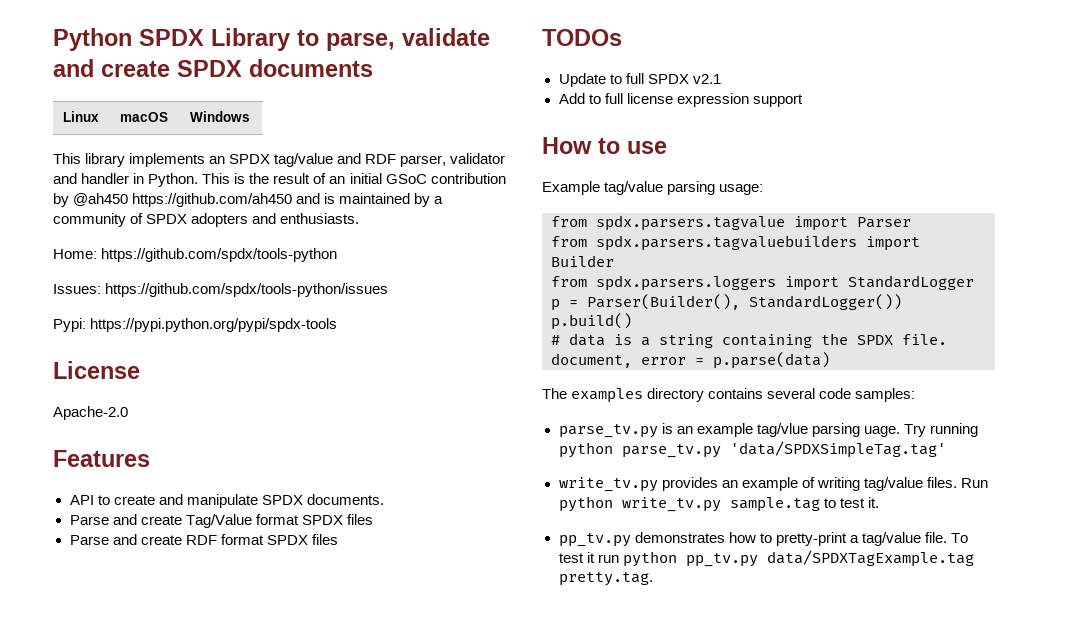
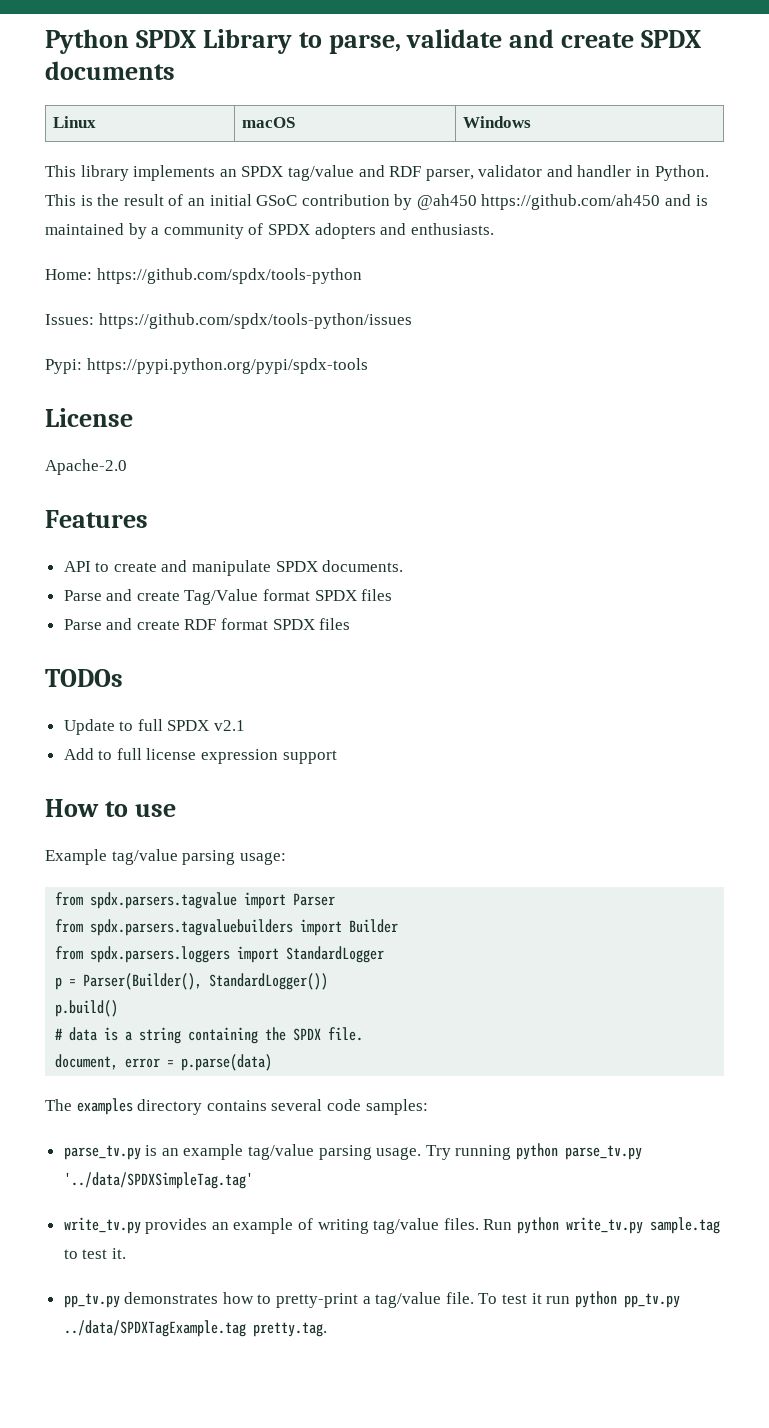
[756,423,900,437] tag/vlue parsing uage. -> [248,1144,422,1160] tag/value parsing usage.
[729,441,946,458] 'data/SPDXSimpleTag.tag' -> [63,1172,253,1189] '../data/SPDXSimpleTag.tag'
[766,550,974,567] data/SPDXTagExample.tag -> [63,1320,246,1337] ../data/SPDXTagExample.tag

